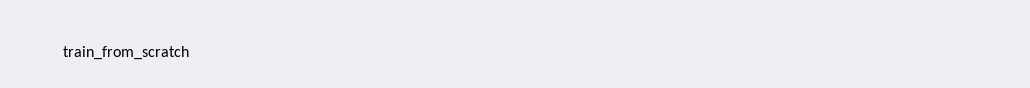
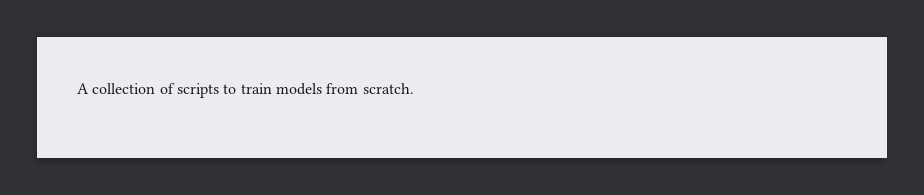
[63,46,189,60] train_from_scratch -> [77,83,414,98] A collection of scripts to train models from scratch.

